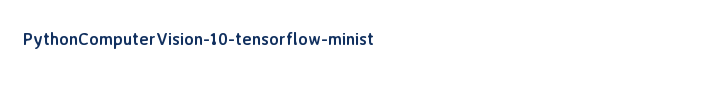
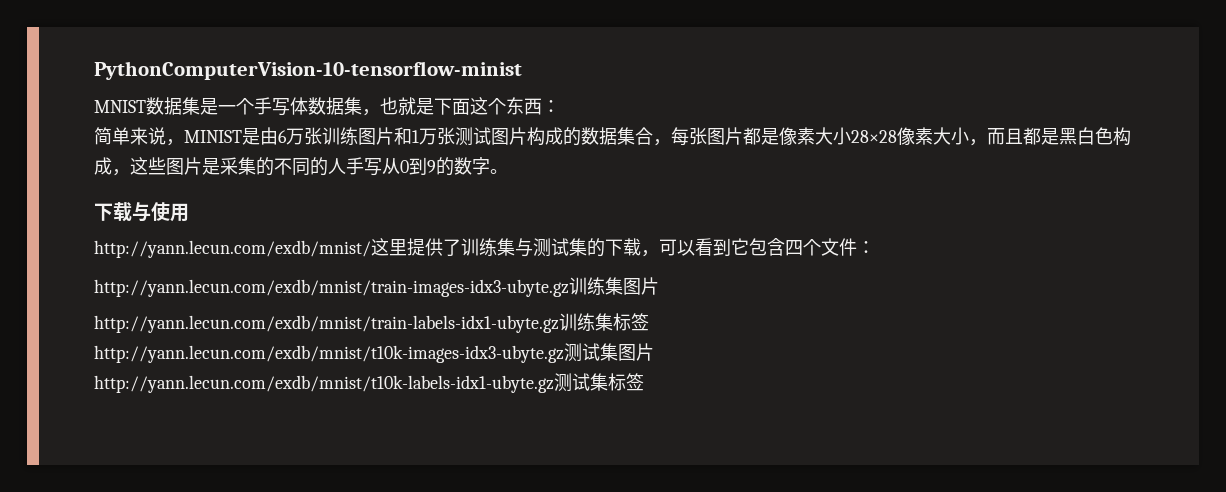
(374, 40) none -> [94,97,560,116] [94,127,1131,146] [94,157,508,176] [94,202,189,222] [94,238,875,258] [94,277,659,297] [94,313,649,333] [94,343,654,363] [94,373,644,393] // MNIST数据集是一个手写体数据集，也就是下面这个东西： // 简单来说，MINIST是由6万张训练图片和1万张测试图片构成的数据集合，每张图片都是像素大小28×28像素大小，而且都是黑白色构成，这些图片是采集的不同的人手写从0到9的数字。 // 下载与使用 // http://yann.lecun.com/exdb/mnist/这里提供了训练集与测试集的下载，可以看到它包含四个文件： // http://yann.lecun.com/exdb/mnist/train-images-idx3-ubyte.gz训练集图片 // http://yann.lecun.com/exdb/mnist/train-labels-idx1-ubyte.gz训练集标签 // http://yann.lecun.com/exdb/mnist/t10k-images-idx3-ubyte.gz测试集图片 // http://yann.lecun.com/exdb/mnist/t10k-labels-idx1-ubyte.gz测试集标签

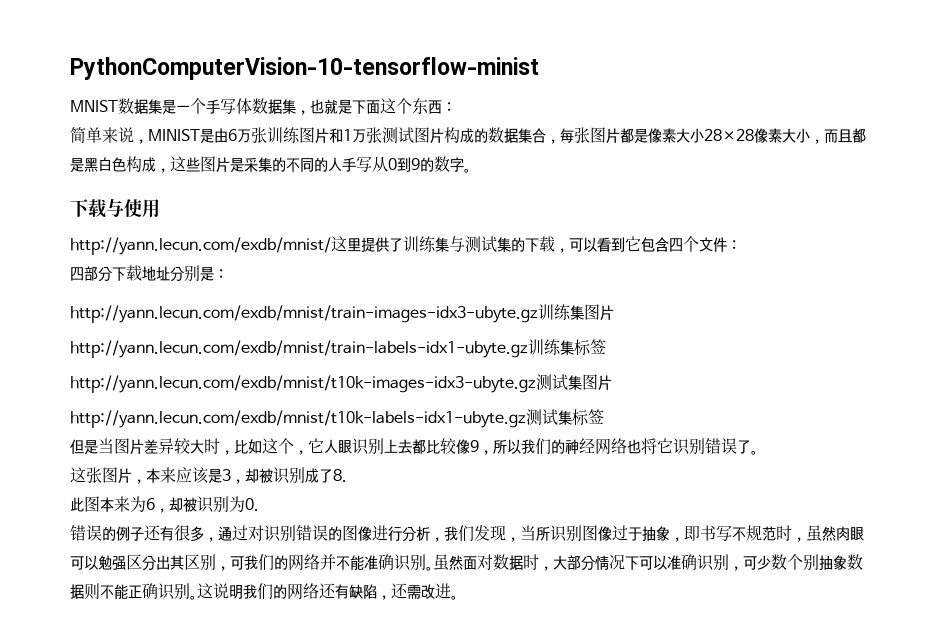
(875, 247) none -> [70,265,228,282] // 四部分下载地址分别是：
(644, 382) none -> [70,438,758,455] [70,467,347,484] [70,496,259,513] [70,525,864,542] [70,554,863,571] [70,583,458,600] // 但是当图片差异较大时，比如这个，它人眼识别上去都比较像9，所以我们的神经网络也将它识别错误了。 // 这张图片，本来应该是3，却被识别成了8. // 此图本来为6，却被识别为0. // 错误的例子还有很多，通过对识别错误的图像进行分析，我们发现，当所识别图像过于抽象，即书写不规范时，虽然肉眼可以勉强区分出其区别，可我们的网络并不能准确识别。虽然面对数据时，大部分情况下可以准确识别，可少数个别抽象数据则不能正确识别。这说明我们的网络还有缺陷，还需改进。

